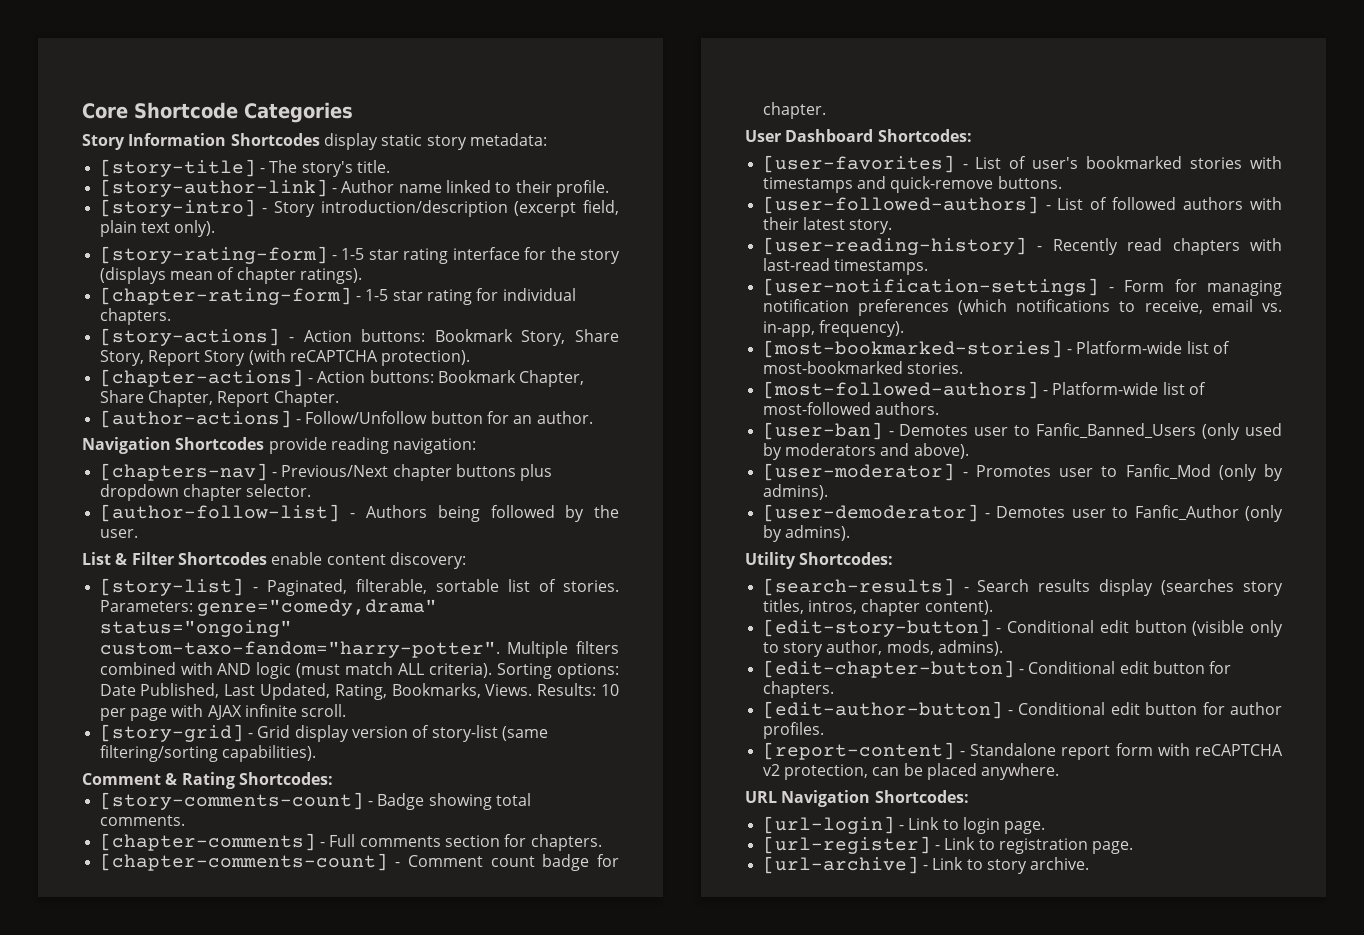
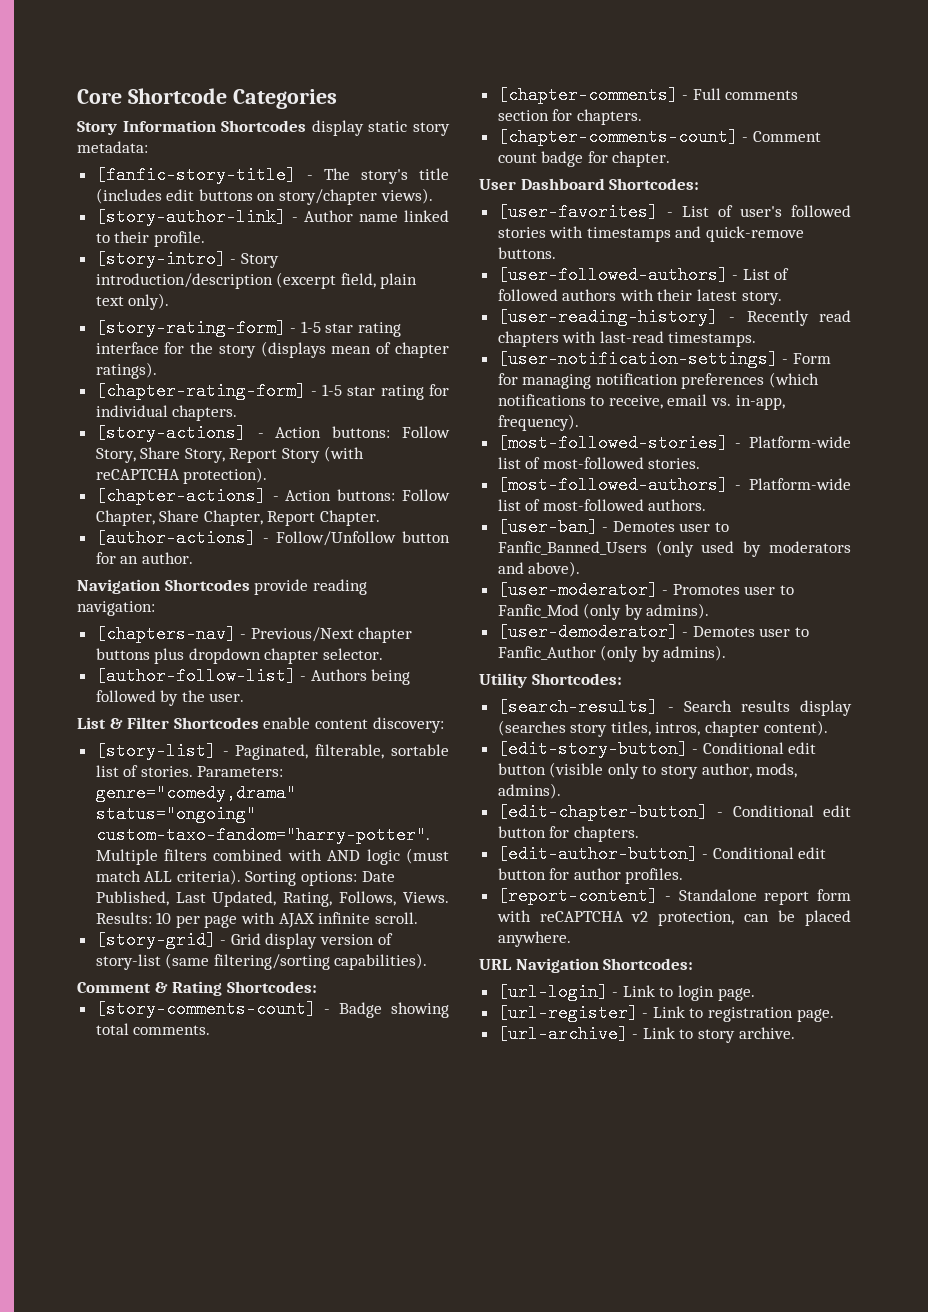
[99,159,256,177] [story-title] -> [95,166,296,184] [fanfic-story-title]
[356,160,390,173] title. -> [418,168,449,180] [95,188,433,205] title (includes edit buttons on story/chapter views).
[434,329,513,342] Bookmark -> [401,426,450,438] Follow
[437,370,516,383] Bookmark -> [401,489,450,501] Follow
[391,683,481,698] Bookmarks, -> [339,891,397,906] Follows,
[1086,156,1183,169] bookmarked -> [791,205,851,217] followed
[762,340,1230,358] [762,361,903,374] [most-bookmarked-stories] - Platform-wide list of most-bookmarked -> [497,434,851,452] [497,457,644,469] [most-followed-stories] - Platform-wide list of most-followed

